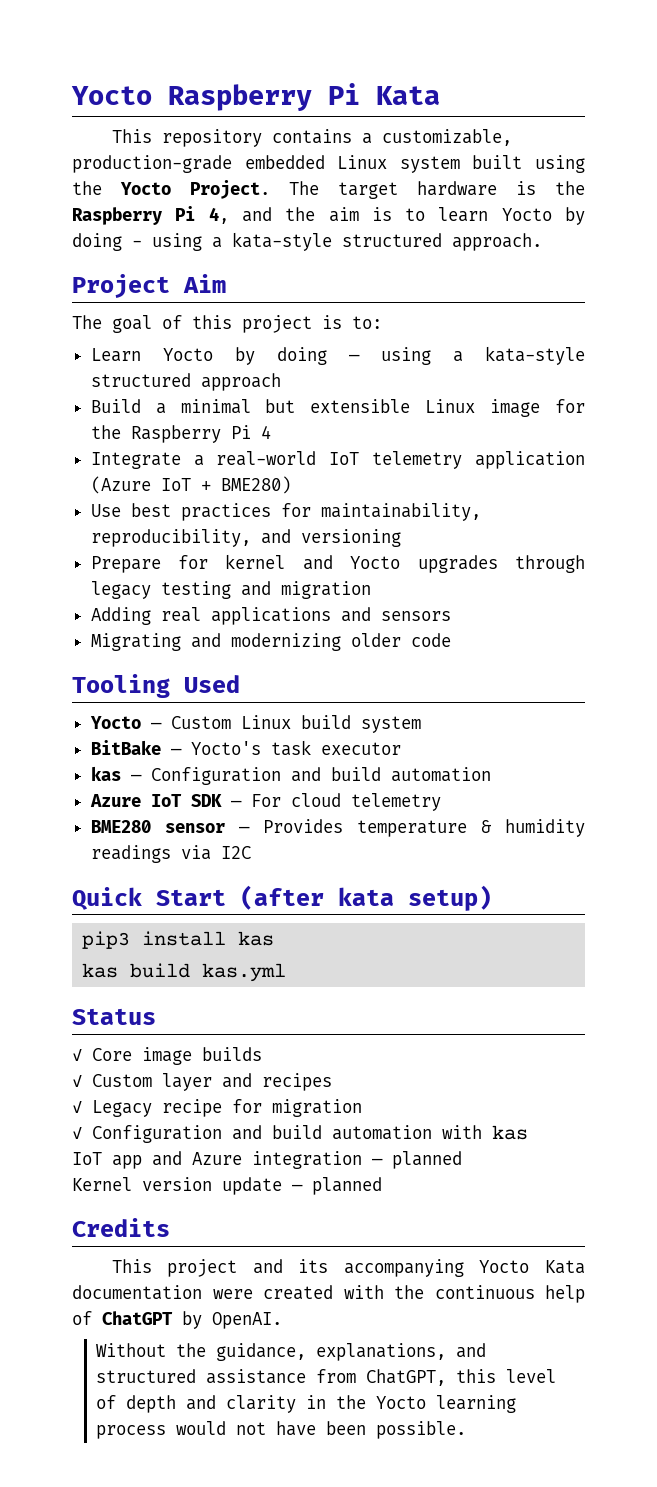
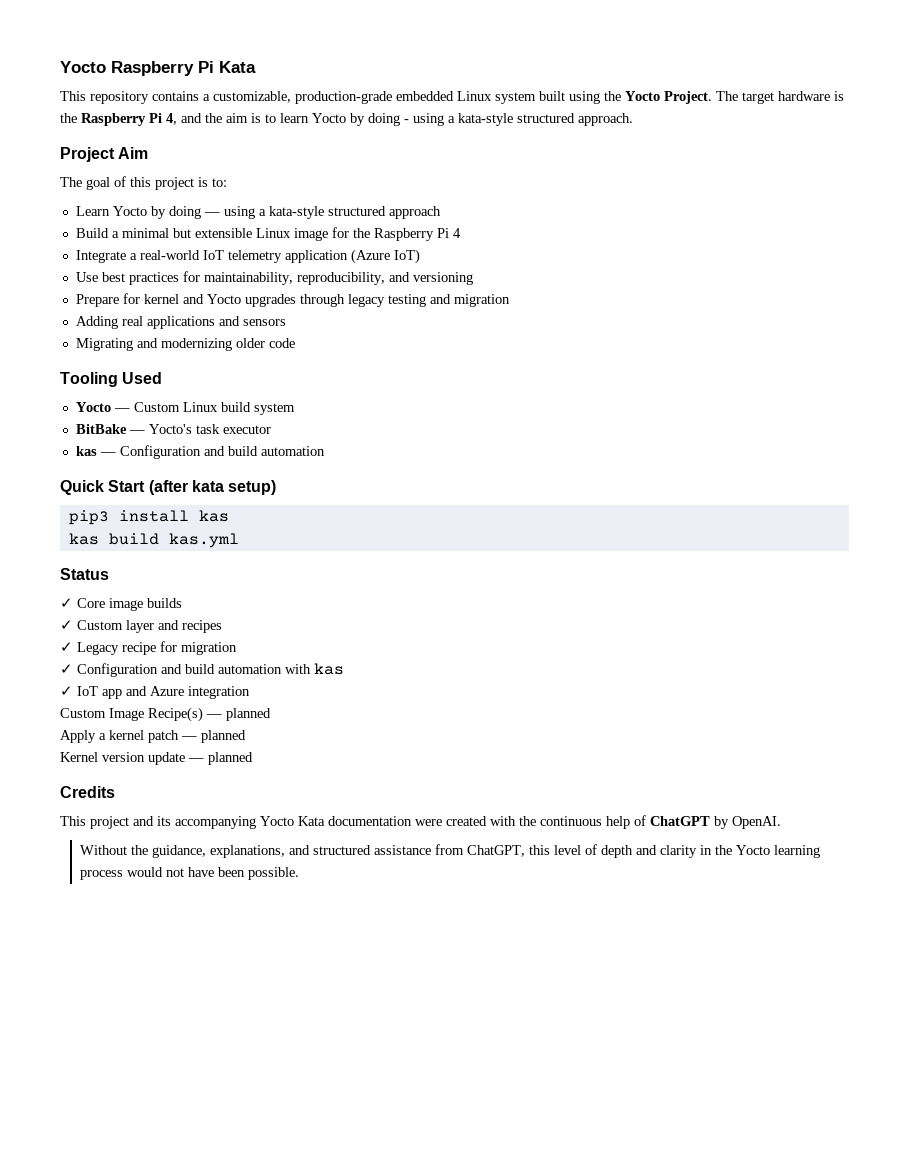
[160,476,291,494] IoT + BME280) -> [393,249,420,264] IoT)
[89,793,441,811] [90,819,585,837] [90,845,251,863] // Azure IoT SDK — For cloud telemetry // BME280 sensor — Provides temperature & humidity readings via I2C -> (325, 451) none
(528, 1132) none -> [60,686,73,696] ✓
(362, 1160) none -> [60,707,271,722] [60,730,179,743] // Custom Image Recipe(s) — planned // Apply a kernel patch

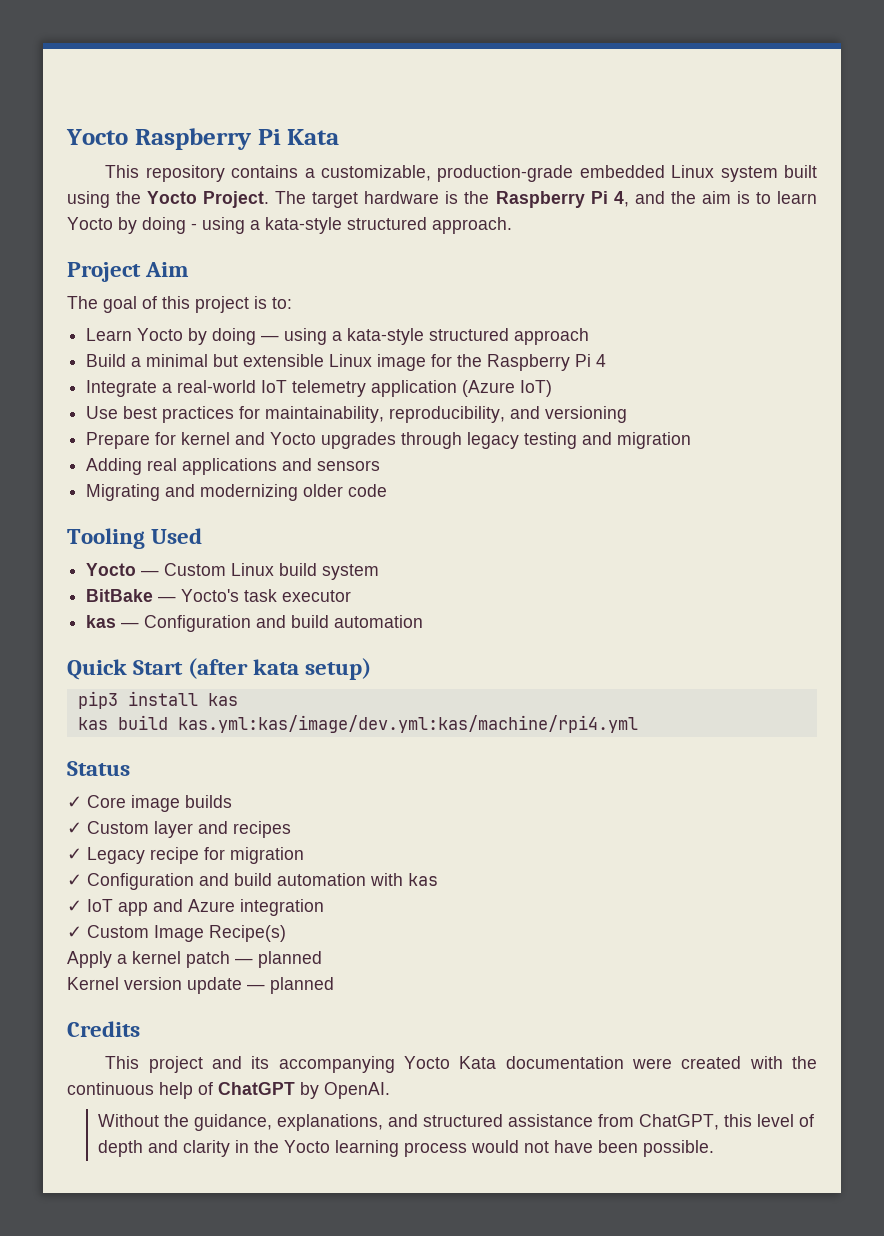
[168,533,239,548] kas.yml -> [177,715,638,733] kas.yml:kas/image/dev.yml:kas/machine/rpi4.yml
(250, 692) none -> [67,926,82,938] ✓
[206,708,271,721] — planned -> (286, 933) none

